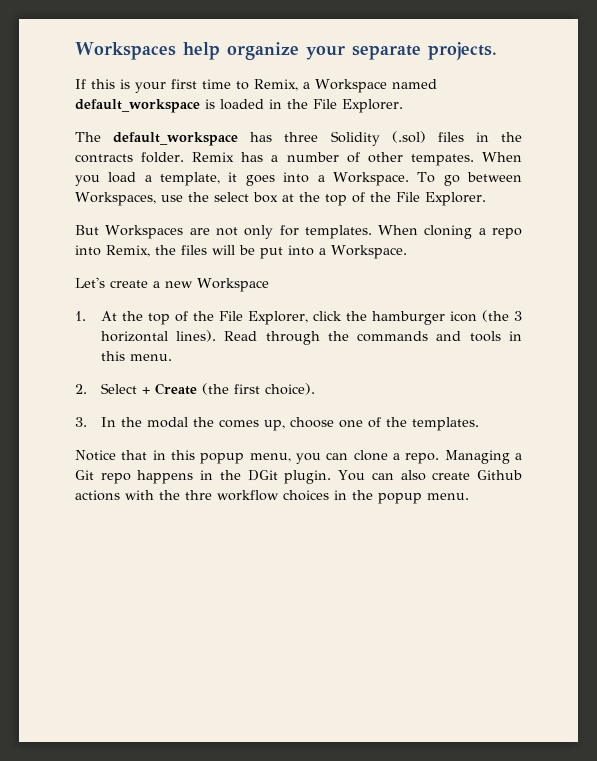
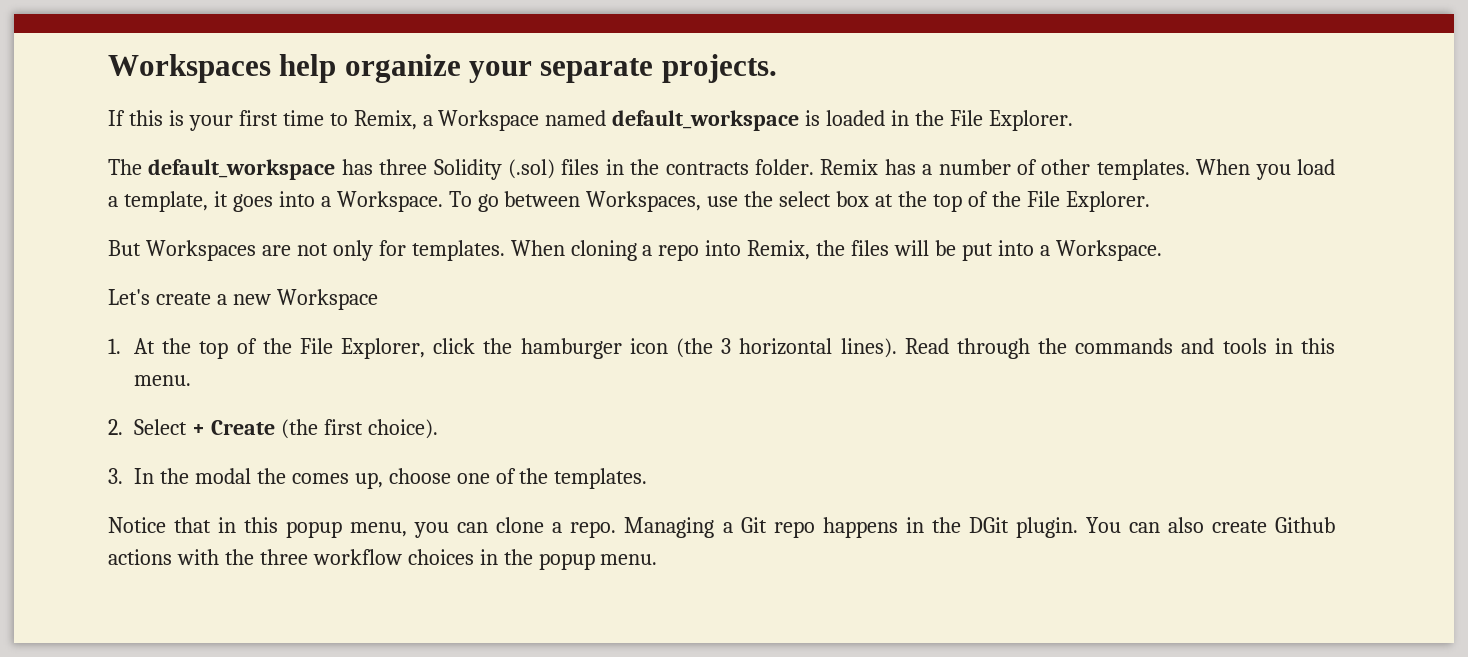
[410,154,474,166] tempates. -> [1096,159,1190,180] templates.
[185,490,212,500] thre -> [259,549,308,565] three

